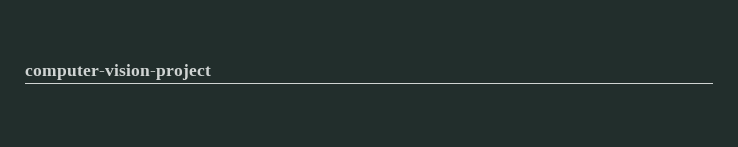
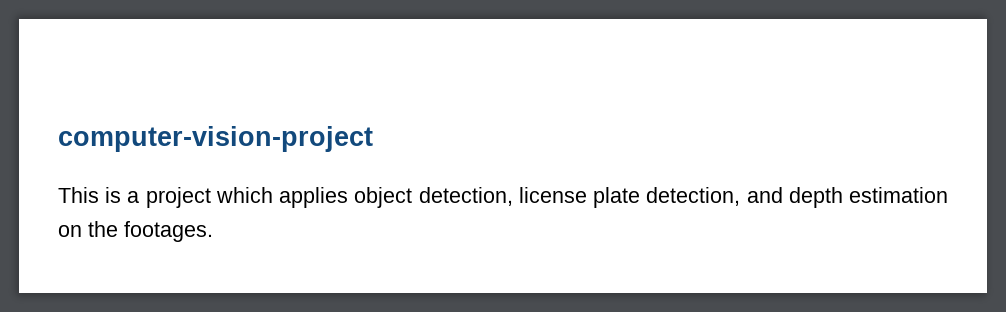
(211, 72) none -> [58,187,949,208] [58,221,213,242] // This is a project which applies object detection, license plate detection, and depth estimation on the footages.

